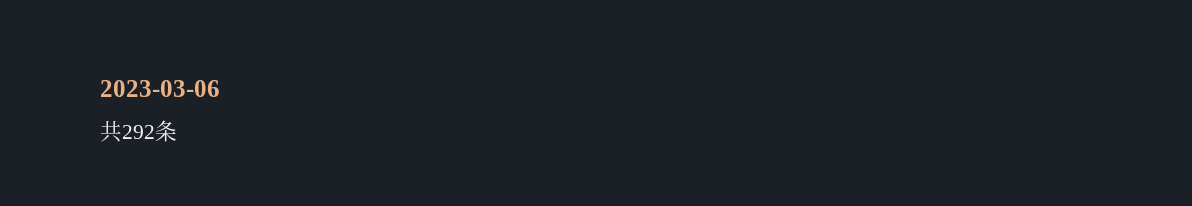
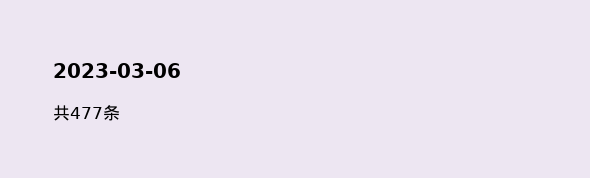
[122,125,155,139] 292 -> [70,107,103,119] 477

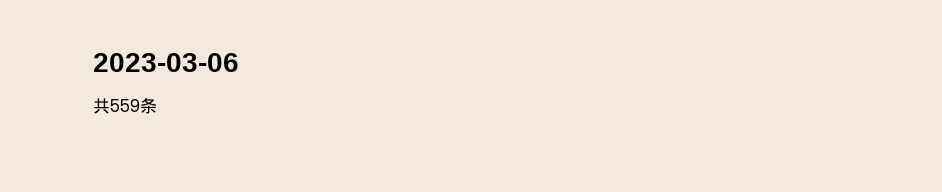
[70,107,103,119] 477 -> [110,99,140,112] 559

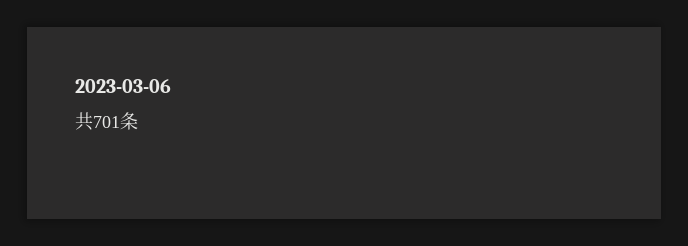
[110,99,140,112] 559 -> [93,116,120,128] 701

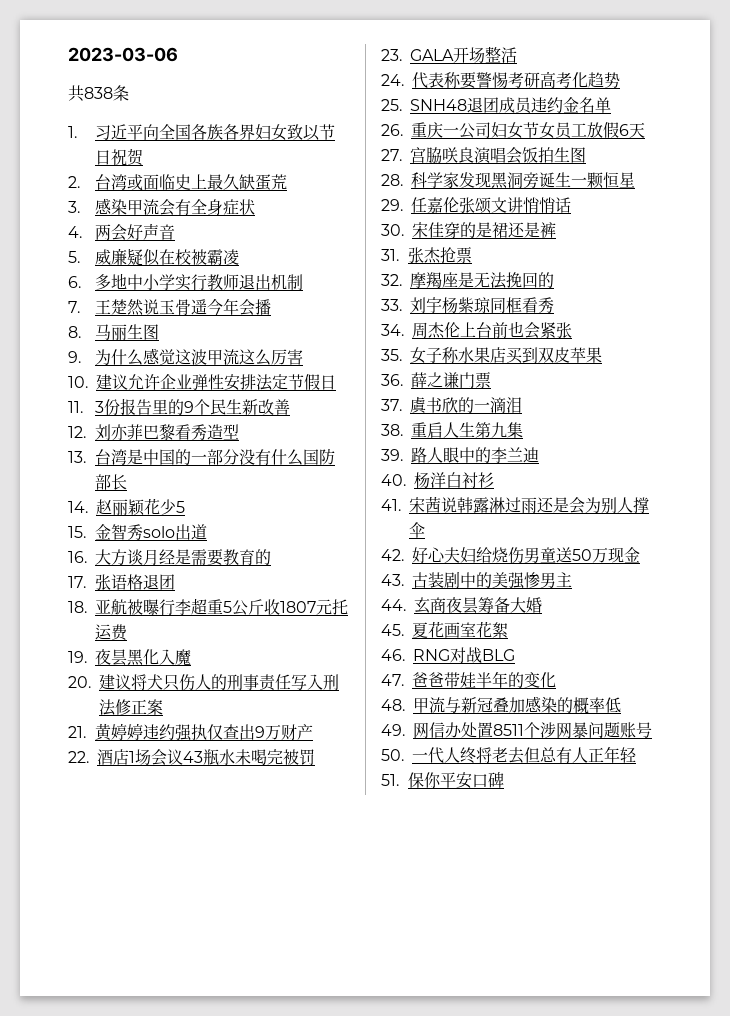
[93,116,120,128] 701 -> [84,87,113,99] 838
(138, 121) none -> [68,124,335,141] [94,148,144,166] [68,174,287,191] [68,198,255,216] [68,223,175,241] [68,248,239,266] [68,273,303,291] [68,298,271,316] [68,324,159,340] [68,348,303,366] [68,374,336,391] [68,398,290,416] [68,424,239,441] [68,448,335,466] [94,474,127,490] [68,498,185,516] [68,524,207,541] [68,549,271,566] [68,574,175,590] [68,598,348,616] [95,624,128,641] [68,649,191,666] [68,674,339,691] [99,699,163,716] [68,723,313,741] [68,749,315,766] [381,46,517,63] [381,71,620,89] [381,97,611,114] [381,122,645,139] [381,147,586,164] [381,172,635,189] [381,197,571,214] [381,222,556,238] [381,247,472,264] [381,272,554,289] [381,297,554,314] [381,321,572,339] [381,347,602,364] [381,372,491,388] [381,396,522,414] [381,422,523,438] [381,447,539,463] [381,472,494,489] [381,496,649,514] [409,522,425,538] [381,547,640,564] [381,571,572,589] [381,597,542,614] [381,621,508,638] [381,647,515,664] [381,671,556,688] [381,696,621,714] [381,722,652,739] [381,746,637,764] [381,772,504,789] // 1.习近平向全国各族各界妇女致以节日祝贺 // 2.台湾或面临史上最久缺蛋荒 // 3.感染甲流会有全身症状 // 4.两会好声音 // 5.威廉疑似在校被霸凌 // 6.多地中小学实行教师退出机制 // 7.王楚然说玉骨遥今年会播 // 8.马丽生图 // 9.为什么感觉这波甲流这么厉害 // 10.建议允许企业弹性安排法定节假日 // 11. 3份报告里的9个民生新改善 // 12.刘亦菲巴黎看秀造型 // 13.台湾是中国的一部分没有什么国防部长 // 14.赵丽颖花少5 // 15.金智秀solo出道 // 16.大方谈月经是需要教育的 // 17.张语格退团 // 18.亚航被曝行李超重5公斤收1807元托运费 // 19.夜昙黑化入魔 // 20.建议将犬只伤人的刑事责任写入刑法修正案 // 21.黄婷婷违约强执仅查出9万财产 // 22.酒店1场会议43瓶水未喝完被罚 // 23. GALA开场整活 // 24.代表称要警惕考研高考化趋势 // 25. SNH48退团成员违约金名单 // 26.重庆一公司妇女节女员工放假6天 // 27.宫脇咲良演唱会饭拍生图 // 28.科学家发现黑洞旁诞生一颗恒星 // 29.任嘉伦张颂文讲悄悄话 // 30.宋佳穿的是裙还是裤 // 31.张杰抢票 // 32.摩羯座是无法挽回的 // 33.刘宇杨紫琼同框看秀 // 34.周杰伦上台前也会紧张 // 35.女子称水果店买到双皮苹果 // 36.薛之谦门票 // 37.虞书欣的一滴泪 // 38.重启人生第九集 // 39.路人眼中的李兰迪 // 40.杨洋白衬衫 // 41.宋茜说韩露淋过雨还是会为别人撑伞 // 42.好心夫妇给烧伤男童送50万现金 // 43.古装剧中的美强惨男主 // 44.玄商夜昙筹备大婚 // 45.夏花画室花絮 // 46. RNG对战BLG // 47.爸爸带娃半年的变化 // 48.甲流与新冠叠加感染的概率低 // 49.网信办处置8511个涉网暴问题账号 // 50.一代人终将老去但总有人正年轻 // 51.保你平安口碑

